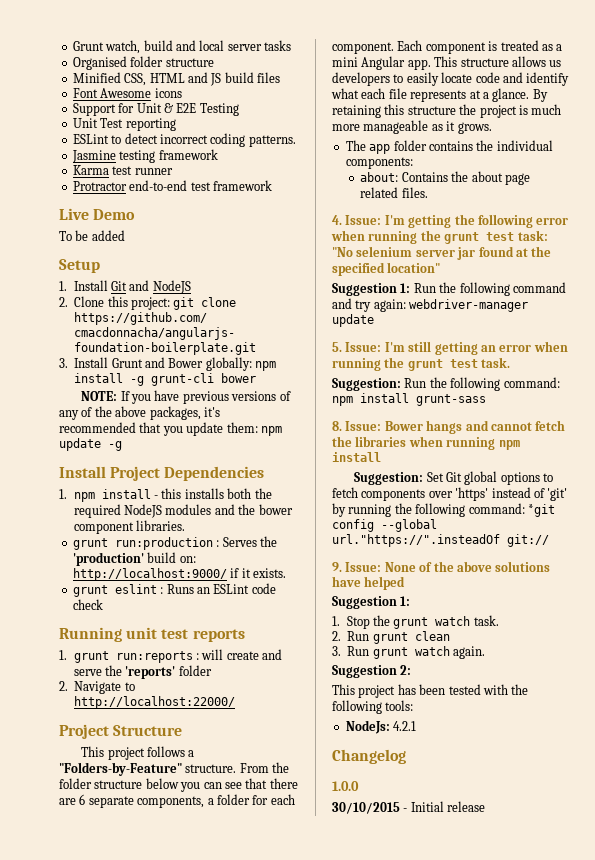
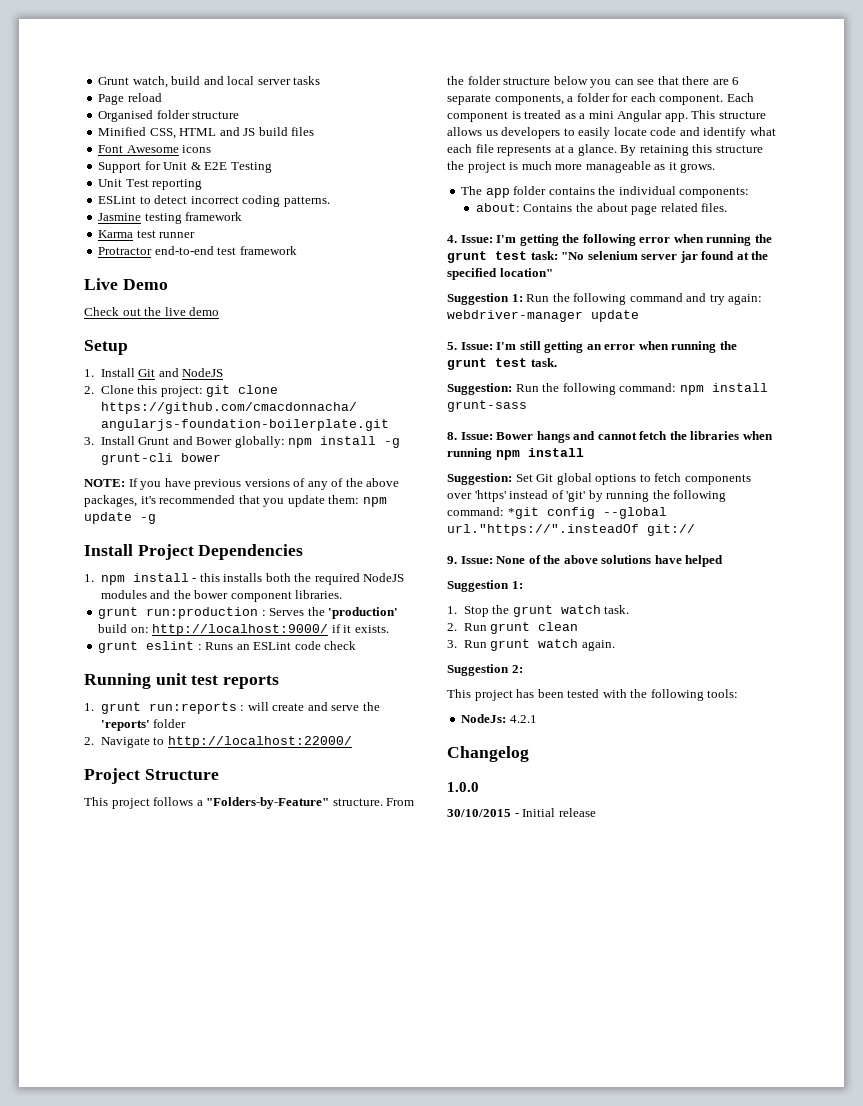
(291, 45) none -> [98,93,162,105] // Page reload
[59,230,125,241] To be added -> [84,307,220,316] Check out the live demo

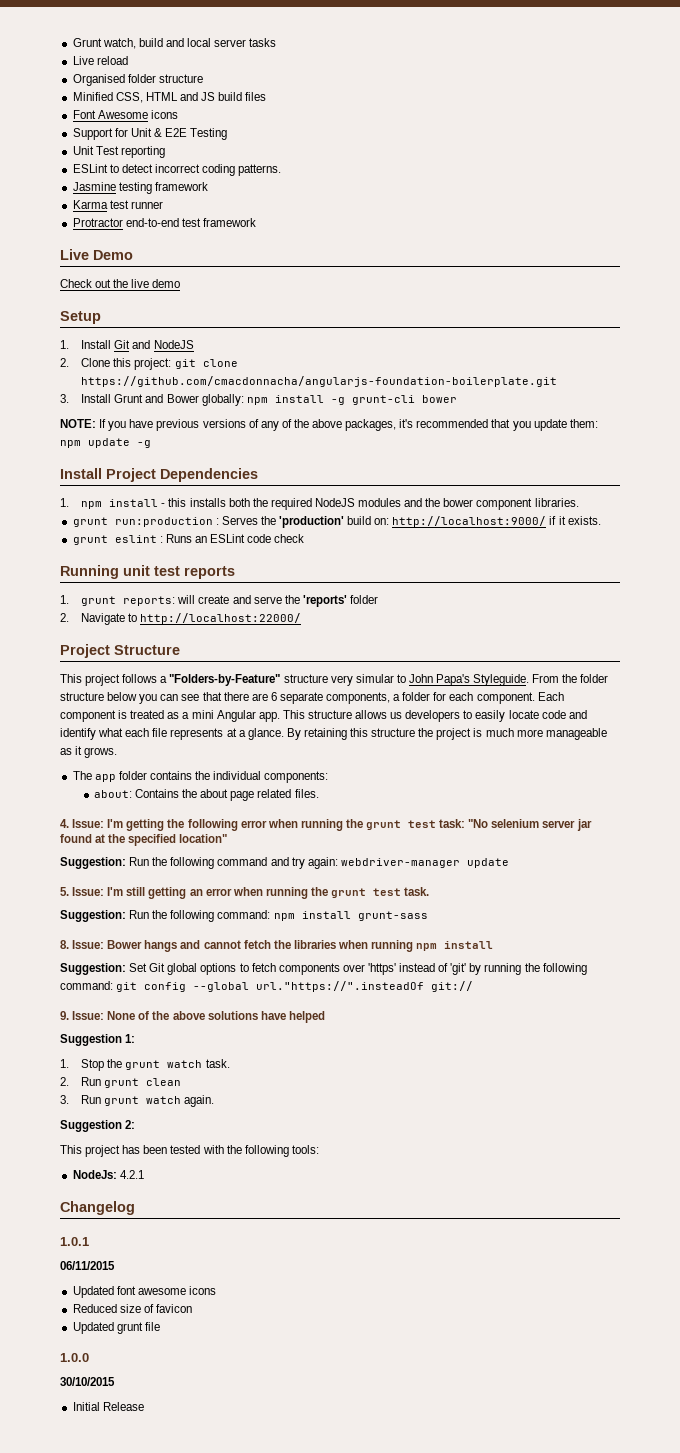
[98,94,125,105] Page -> [72,56,94,65] Live
[148,702,245,714] run:reports : -> [123,596,176,606] reports:
[332,798,383,806] structure. -> [283,674,530,686] structure very simular to John Papa's Styleguide.
[447,293,523,305] Suggestion 1: -> [60,857,126,869] Suggestion:
[507,507,539,519] *git -> [116,982,138,992] git
(529, 754) none -> [60,1237,89,1246] [60,1261,115,1270] [72,1286,216,1298] [72,1304,192,1313] [72,1322,160,1334] // 1.0.1 // 06/11/2015 // Updated font awesome icons // Reduced size of favicon // Updated grunt file
[514,808,596,817] - Initial release -> [72,1402,144,1411] // Initial Release

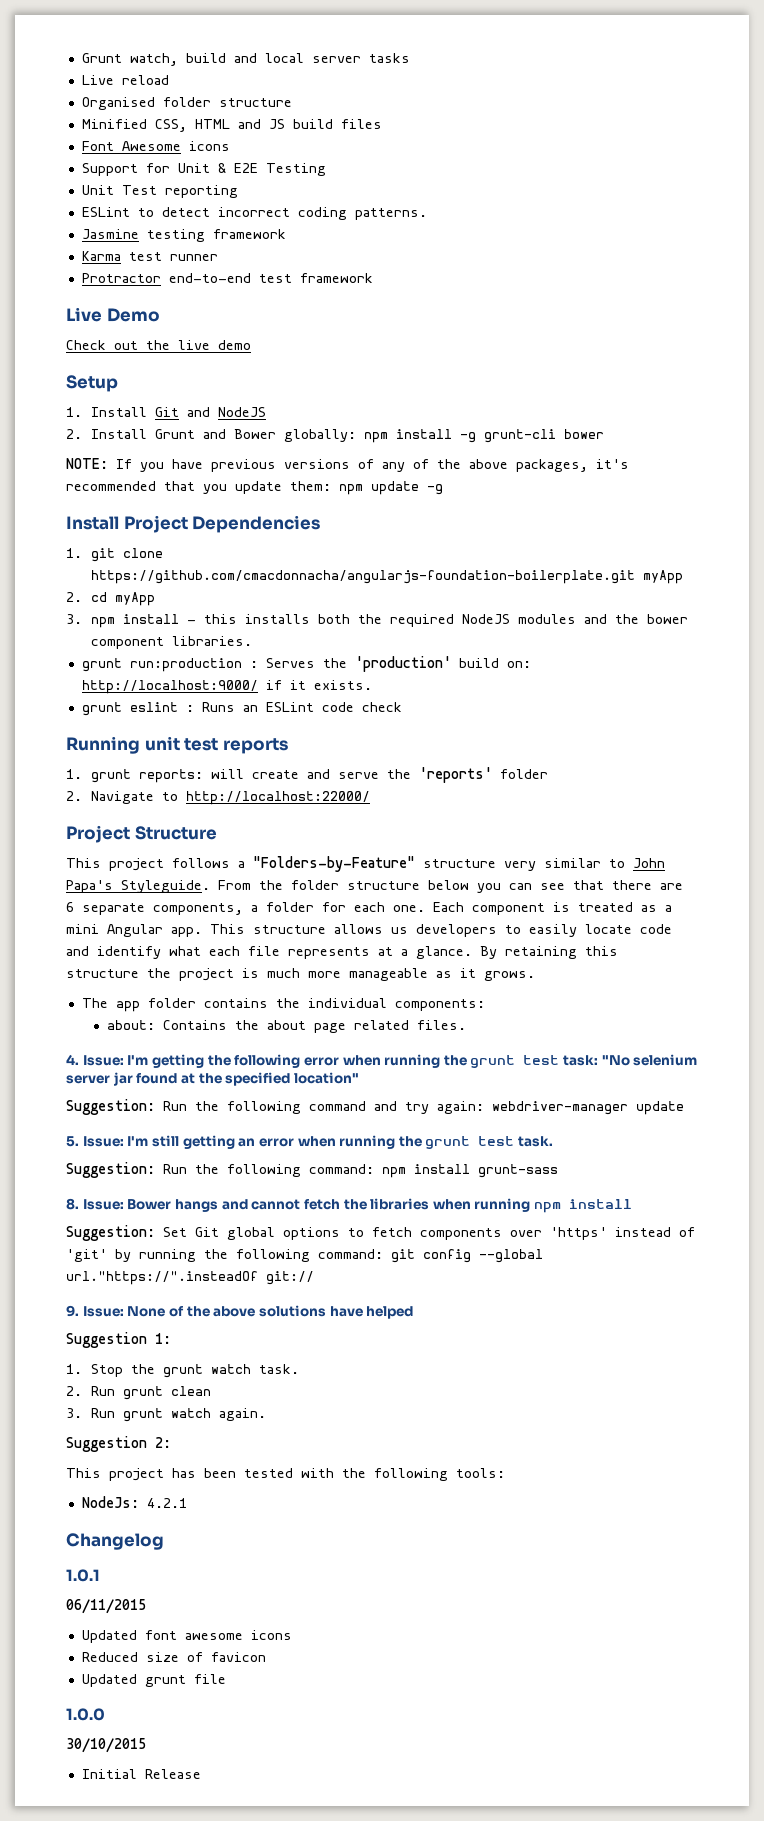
[81,358,238,370] [81,376,558,387] [60,394,69,403] Clone this project: git clone https://github.com/cmacdonnacha/angularjs-foundation-boilerplate.git // 3. -> (82, 434) none
(69, 502) none -> [90,548,163,562] [90,570,683,584] [66,592,155,606] [66,614,82,624] git clone https://github.com/cmacdonnacha/angularjs-foundation-boilerplate.git myApp // 2. cd myApp // 3.
[355,674,394,683] simular -> [544,858,601,868] similar
[476,692,535,704] component. -> [393,905,425,912] one.

